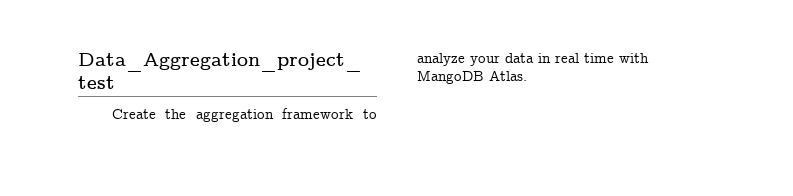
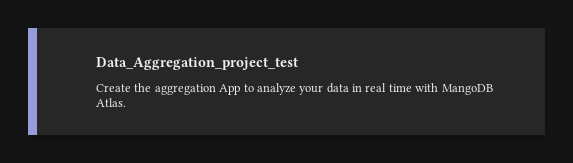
[282,108,354,119] framework -> [219,84,241,95] App

